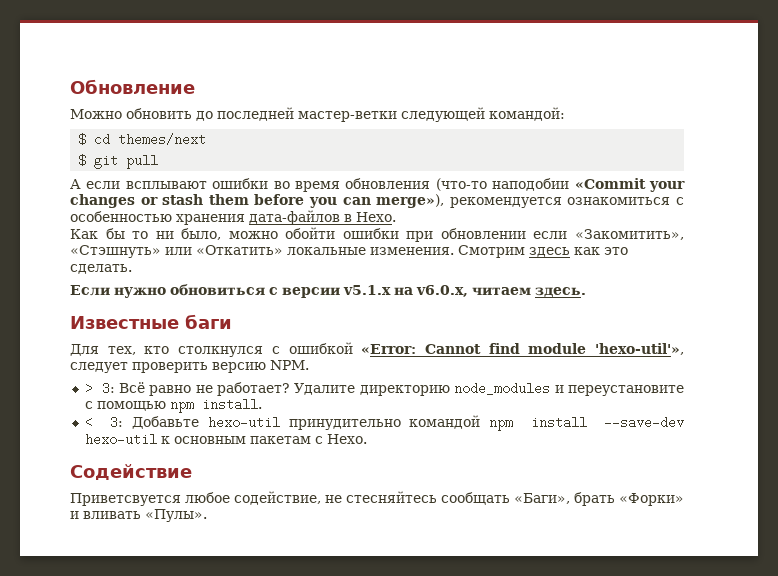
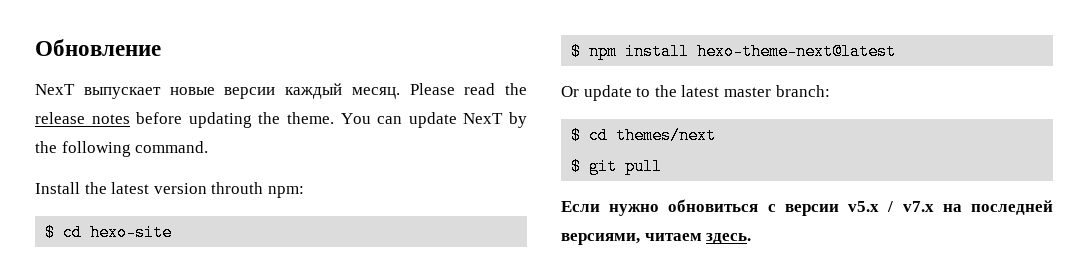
[70,107,565,122] Можно обновить до последней мастер-ветки следующей командой: -> [35,83,527,99] [35,112,528,128] [35,141,209,157] [35,182,304,198] [45,224,173,241] [571,43,897,60] [561,85,830,101] NexT выпускает новые версии каждый месяц. Please read the release notes before updating the theme. You can update NexT by the following command. // Install the latest version throuth npm: // $ cd hexo-site // $ npm install hexo-theme-next@latest // Or update to the latest master branch:
[70,178,685,192] [70,194,685,208] [70,210,396,225] [70,227,684,242] [70,245,628,258] [70,264,132,274] // А если всплывают ошибки во время обновления (что-то наподобии «Commit your changes or stash them before you can merge»), рекомендуется ознакомиться с особенностью хранения дата-файлов в Hexo. // Как бы то ни было, можно обойти ошибки при обновлении если «Закомитить», «Стэшнуть» или «Откатить» локальные изменения. Смотрим здесь как это сделать. -> (663, 166) none
[343,285,586,297] [70,314,232,329] [70,342,684,357] [70,360,309,373] [84,382,684,396] [84,398,262,413] [84,415,684,431] [84,433,367,446] [70,464,192,480] [70,491,684,506] [70,509,207,522] v5.1.x на v6.0.x, читаем здесь. // Известные баги // Для тех, кто столкнулся с ошибкой «Error: Cannot find module 'hexo-util'», следует проверить версию NPM. // > 3: Всё равно не работает? Удалите директорию node_modules и переустановите с помощью npm install. // < 3: Добавьте hexo-util принудительно командой npm install --save-dev hexo-util к основным пакетам с Hexo. // Содействие // Приветсвуется любое содействие, не стесняйтесь сообщать «Баги», брать «Форки» и вливать «Пулы». -> [848,200,1053,215] [561,233,752,245] v5.x / v7.x на последней версиями, читаем здесь.

